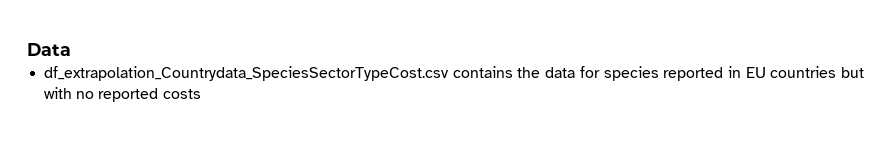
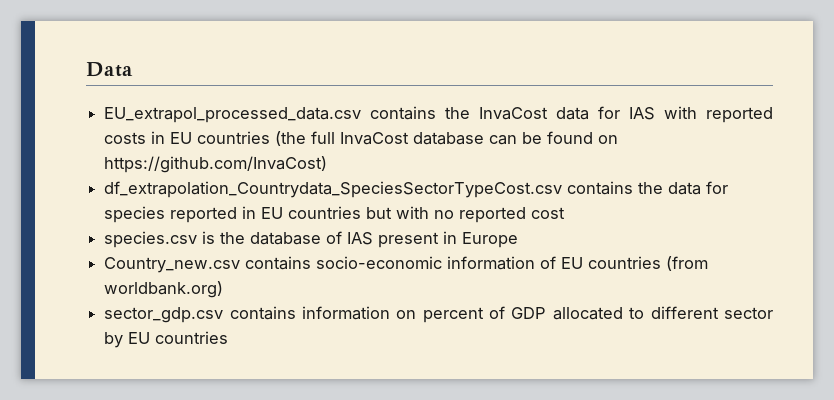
(71, 49) none -> [104,106,774,123] [104,131,619,146] [104,156,328,173] // EU_extrapol_processed_data.csv contains the InvaCost data for IAS with reported costs in EU countries (the full InvaCost database can be found on https://github.com/InvaCost)
[162,89,201,99] costs -> [531,207,566,219] [104,231,519,248] [104,256,709,273] [104,281,224,298] [104,306,773,323] [104,331,229,348] cost // species.csv is the database of IAS present in Europe // Country_new.csv contains socio-economic information of EU countries (from worldbank.org) // sector_gdp.csv contains information on percent of GDP allocated to different sector by EU countries

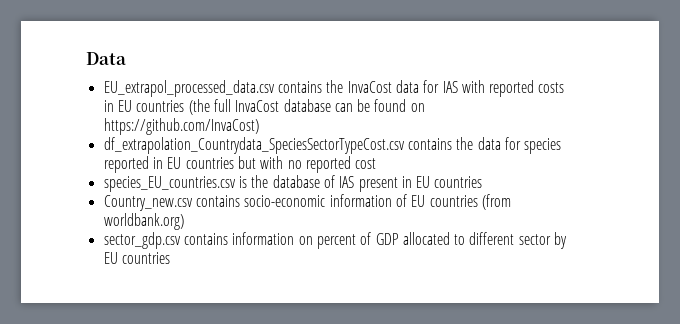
[104,231,198,248] species.csv -> [103,176,236,192] species_EU_countries.csv
[462,232,519,248] Europe -> [416,176,483,188] EU countries

